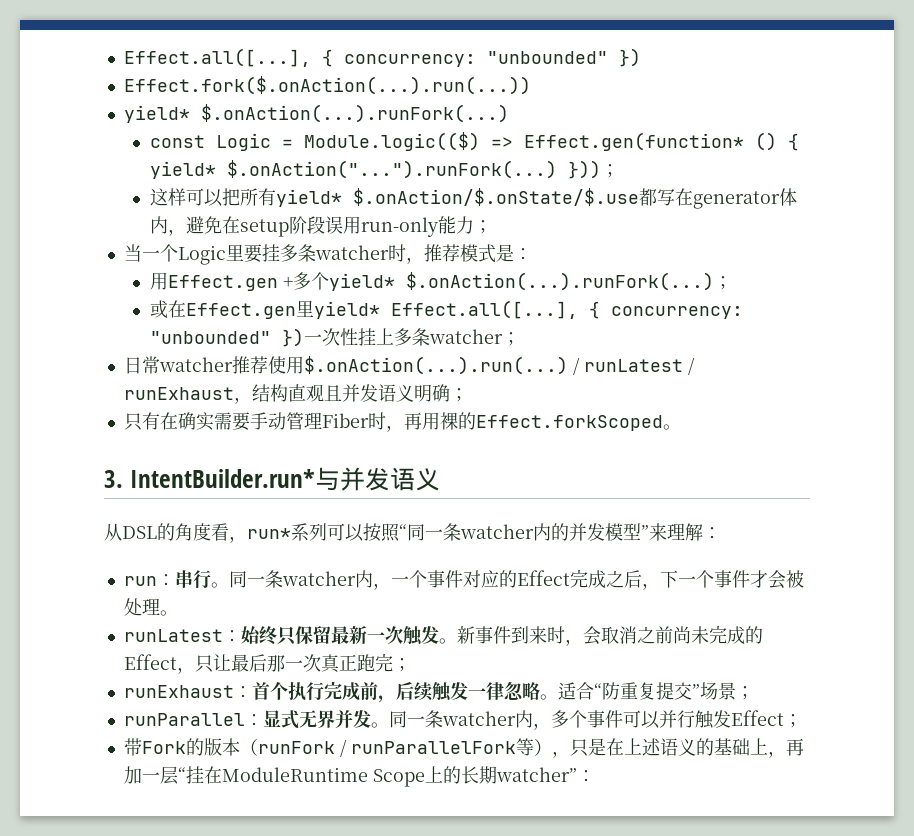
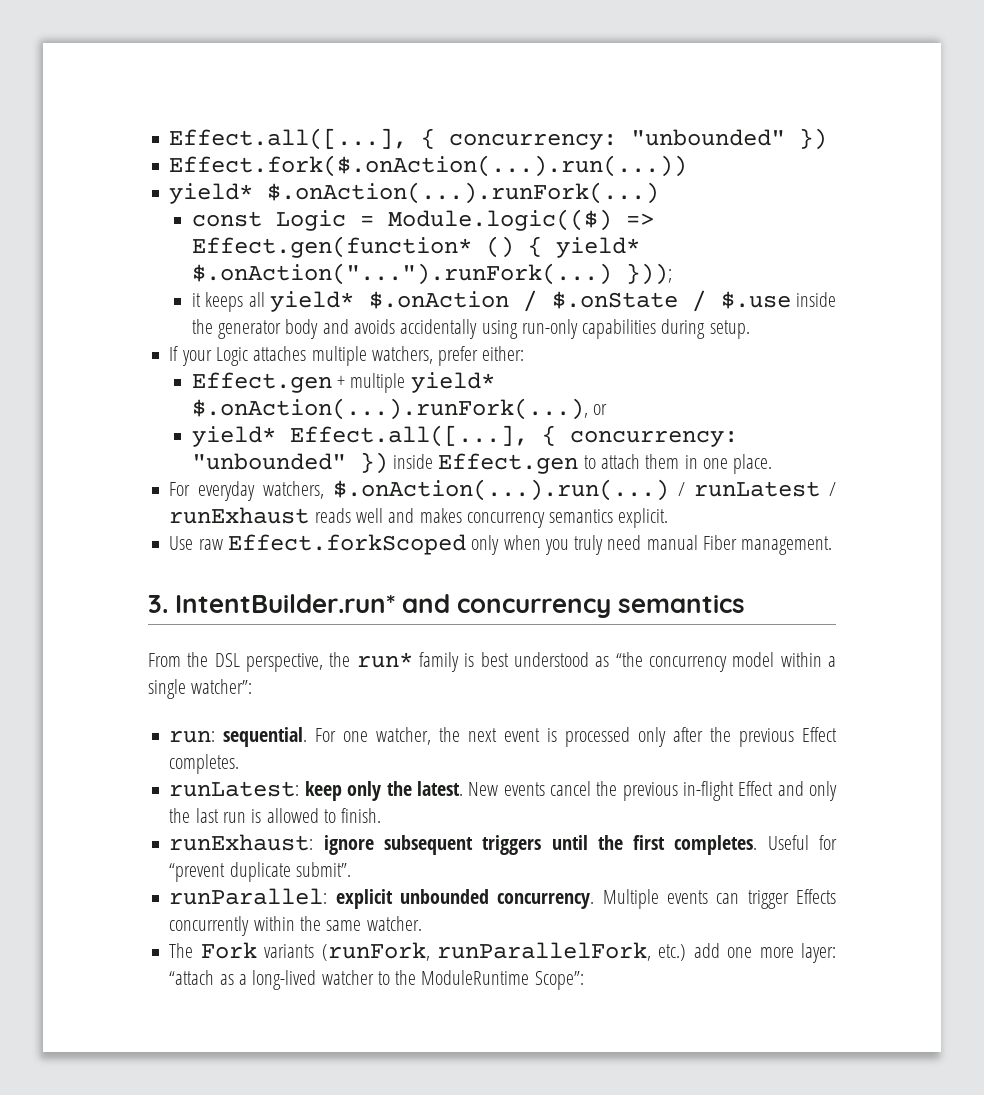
[567,160,619,179] [149,188,797,209] [149,216,492,237] [123,244,532,265] [149,272,732,291] [149,300,314,319] }))； // 这样可以把所有yield* $.onAction/$.onState/$.use都写在generator体内，避免在setup阶段误用run-only能力； // 当一个Logic里要挂多条watcher时，推荐模式是： // 用Effect.gen +多个yield* $.onAction(...).runFork(...)； // 或在Effect.gen里 -> [625,263,672,285] [191,290,836,312] [191,319,750,339] [169,346,525,366] [191,372,495,393] [191,398,608,420] })); // it keeps all yield* $.onAction / $.onState / $.use inside the generator body and avoids accidentally using run-only capabilities during setup. // If your Logic attaches multiple watchers, prefer either: // Effect.gen + multiple yield* $.onAction(...).runFork(...), or //
[303,328,520,346] [123,356,304,374] 一次性挂上多条watcher； // 日常watcher推荐使用 -> [393,453,773,474] [169,481,325,501] inside Effect.gen to attach them in one place. // For everyday watchers,
[233,384,468,404] [123,412,681,432] [104,467,440,491] [104,523,721,543] [123,569,804,590] [123,598,178,616] [123,625,763,646] [123,653,411,674] [123,681,754,703] [123,710,802,730] [123,738,804,758] [123,766,595,787] ，结构直观且并发语义明确； // 只有在确实需要手动管理Fiber时，再用裸的Effect.forkScoped。 // 3. IntentBuilder.run*与并发语义 // 从DSL的角度看，run*系列可以按照“同一条watcher内的并发模型”来理解： // run：串行。同一条watcher内，一个事件对应的Effect完成之后，下一个事件才会被处理。 // runLatest：始终只保留最新一次触发。新事件到来时，会取消之前尚未完成的Effect，只让最后那一次真正跑完； // runExhaust：首个执行完成前，后续触发一律忽略。适合“防重复提交”场景； // runParallel：显式无界并发。同一条watcher内，多个事件可以并行触发Effect； // 带Fork的版本（runFork / runParallelFork等），只是在上述语义的基础上，再加一层“挂在ModuleRuntime Scope上的长期watcher”： -> [314,508,669,528] [169,534,833,555] [148,594,746,618] [148,652,836,672] [148,679,253,699] [169,727,838,747] [169,754,240,774] [169,781,837,801] [169,808,382,823] [169,834,837,855] [169,862,351,882] [169,888,837,909] [169,916,422,936] [169,942,836,963] [169,970,584,990] reads well and makes concurrency semantics explicit. // Use raw Effect.forkScoped only when you truly need manual Fiber management. // 3. IntentBuilder.run* and concurrency semantics // From the DSL perspective, the run* family is best understood as “the concurrency model within a single watcher”: // run: sequential. For one watcher, the next event is processed only after the previous Effect completes. // runLatest: keep only the latest. New events cancel the previous in-flight Effect and only the last run is allowed to finish. // runExhaust: ignore subsequent triggers until the first completes. Useful for “prevent duplicate submit”. // runParallel: explicit unbounded concurrency. Multiple events can trigger Effects concurrently within the same watcher. // The Fork variants (runFork, runParallelFork, etc.) add one more layer: “attach as a long-lived watcher to the ModuleRuntime Scope”:

